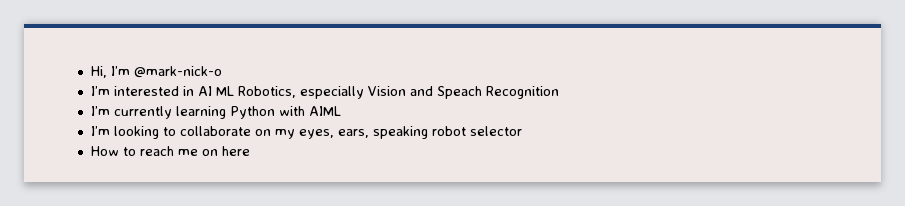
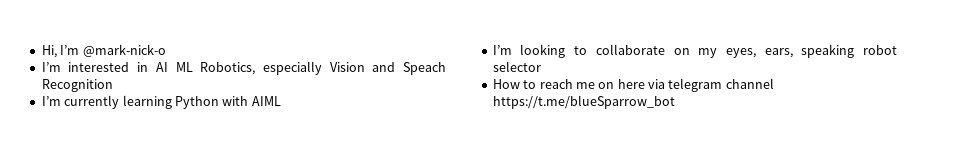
(250, 151) none -> [648,78,774,92] [492,95,675,109] via telegram channel https://t.me/blueSparrow_bot

